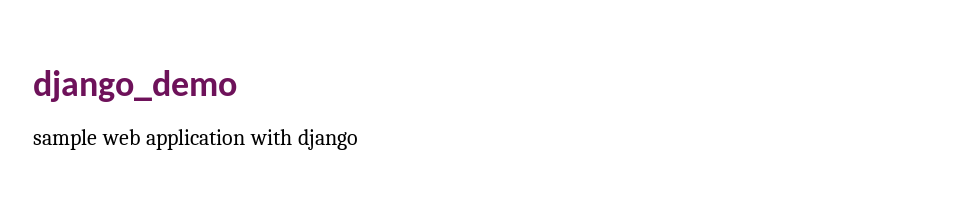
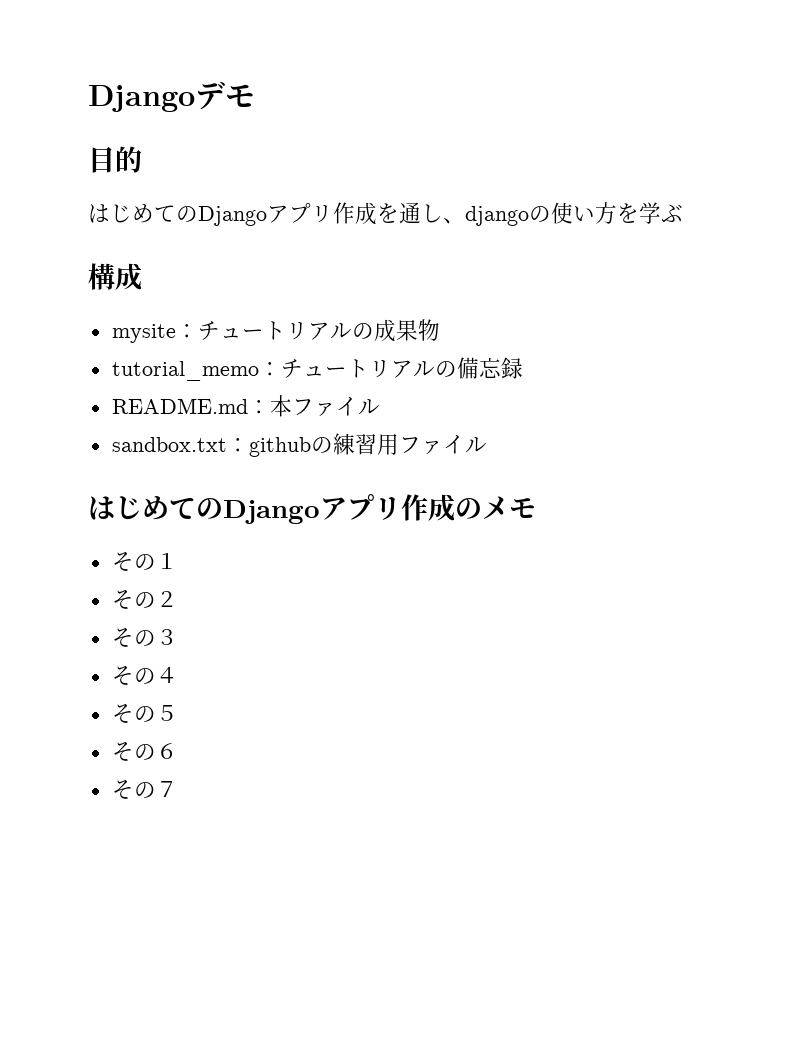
[33,70,237,102] [33,129,358,150] django_demo // sample web application with django -> [88,81,255,112] [88,146,142,173] [88,202,683,226] [88,263,142,291] [111,319,440,343] [111,357,523,381] [111,395,380,417] [111,433,487,457] [88,494,536,524] [111,552,178,571] [111,590,178,609] [111,628,178,647] [111,666,178,685] [111,704,178,723] [111,742,178,761] [111,780,178,799] Djangoデモ // 目的 // はじめてのDjangoアプリ作成を通し、djangoの使い方を学ぶ // 構成 // mysite：チュートリアルの成果物 // tutorial_memo：チュートリアルの備忘録 // README.md：本ファイル // sandbox.txt：githubの練習用ファイル // はじめてのDjangoアプリ作成のメモ // その１ // その２ // その３ // その４ // その５ // その６ // その７

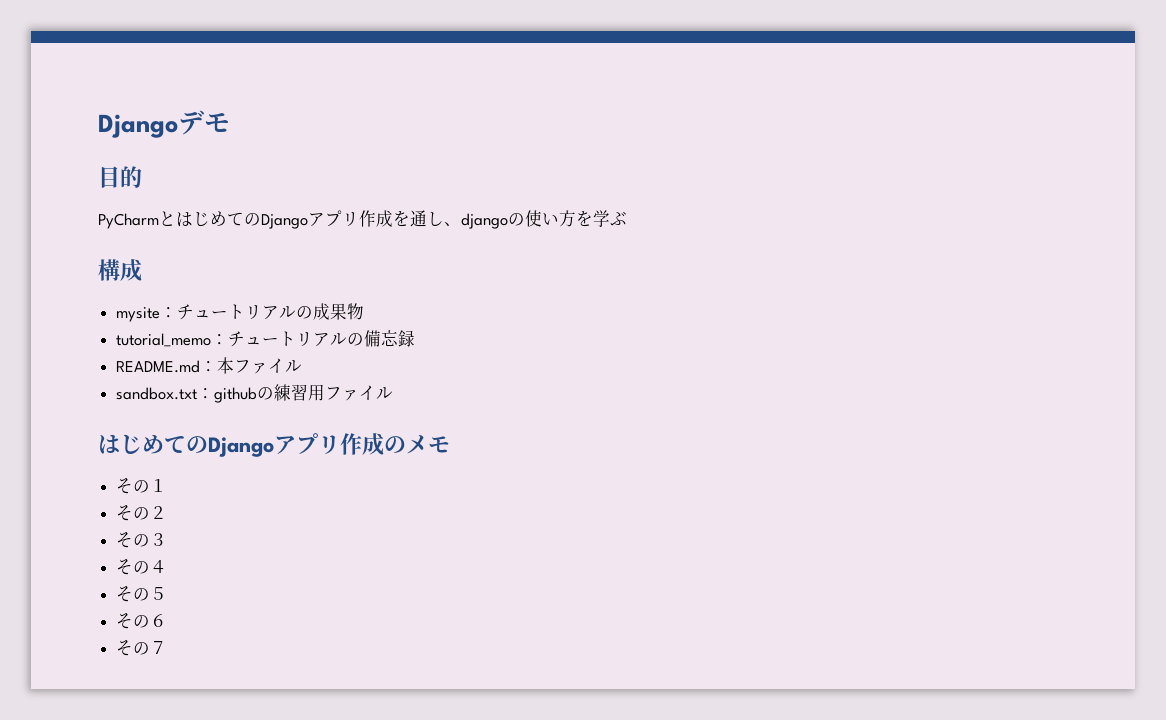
(142, 159) none -> [98,211,176,229] PyCharmと

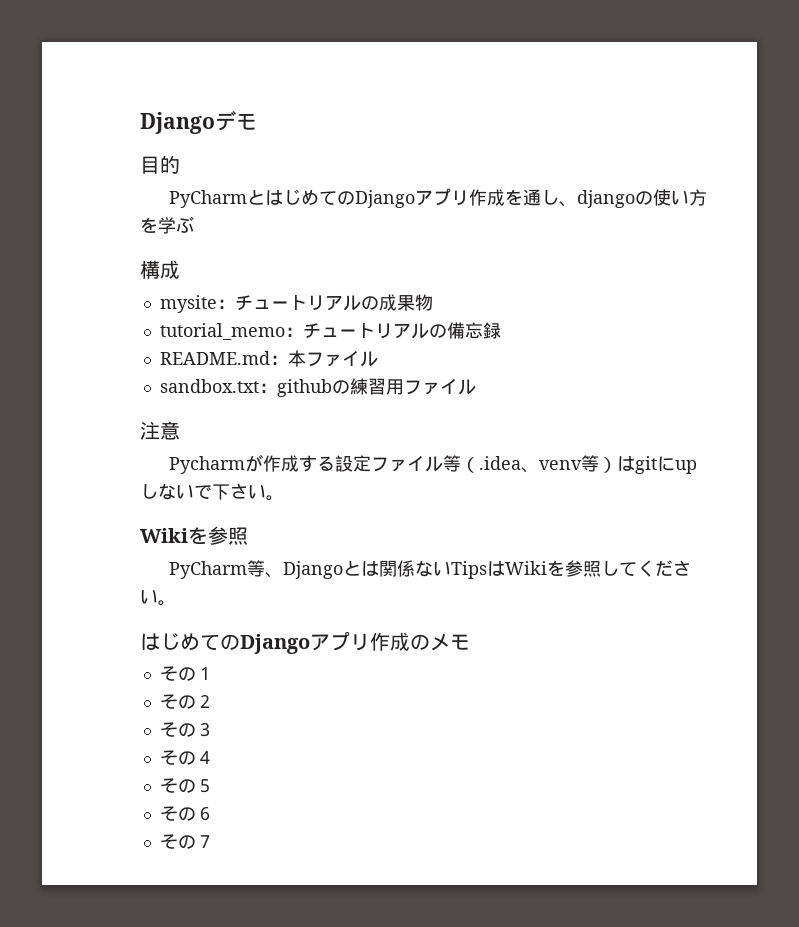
(394, 393) none -> [140,421,180,440] [169,454,698,474] [140,483,284,501] [140,526,248,545] [169,560,692,579] [140,589,176,606] // 注意 // Pycharmが作成する設定ファイル等（.idea、venv等）はgitにupしないで下さい。 // Wikiを参照 // PyCharm等、Djangoとは関係ないTipsはWikiを参照してください。

